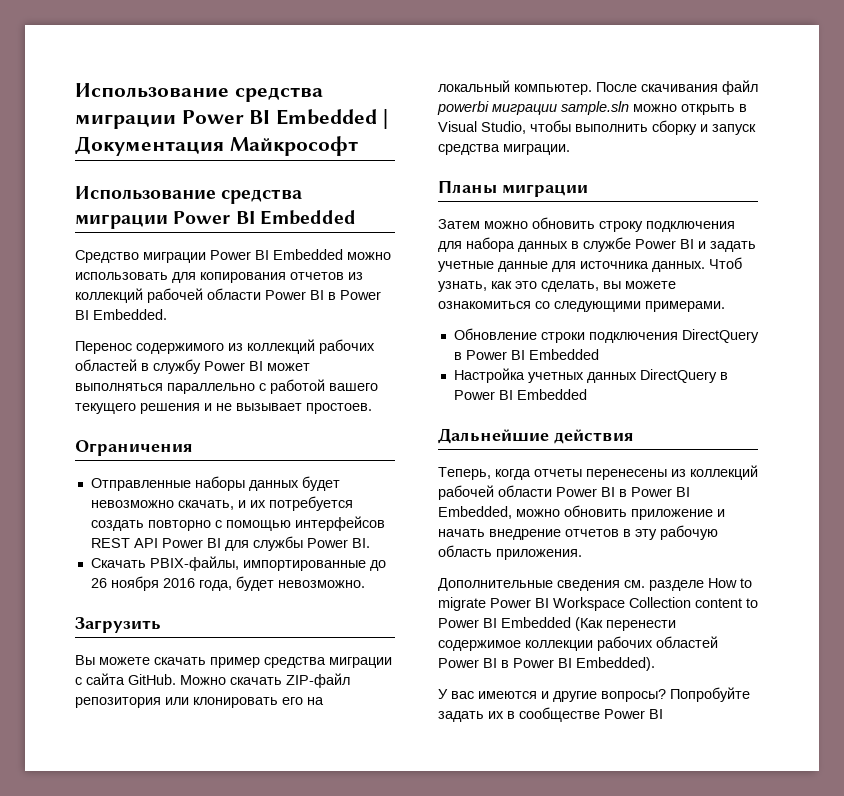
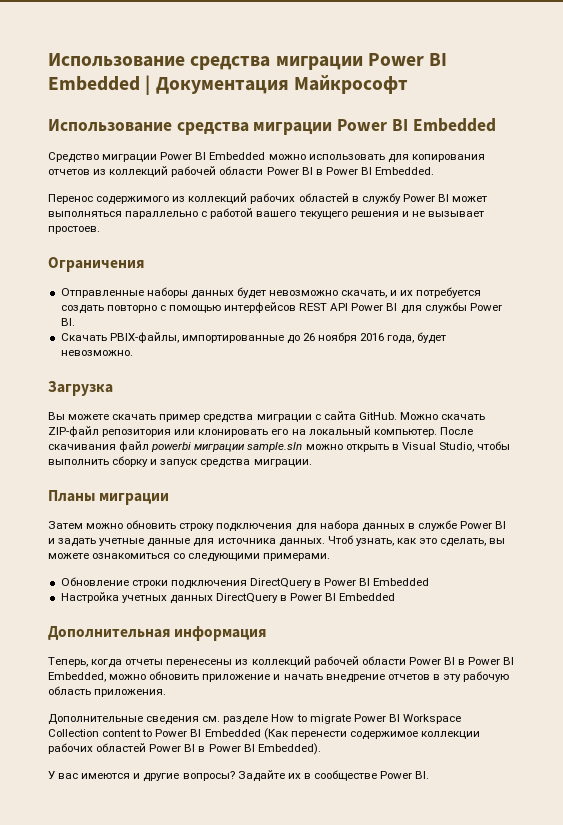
[75,617,161,633] Загрузить -> [48,381,113,396] Загрузка
[438,428,634,444] Дальнейшие действия -> [48,626,267,641] Дополнительная информация
[670,687,750,702] [438,711,484,722] Попробуйте задать -> [237,770,285,782] Задайте
[649,709,663,719] BI -> [415,771,430,779] BI.

